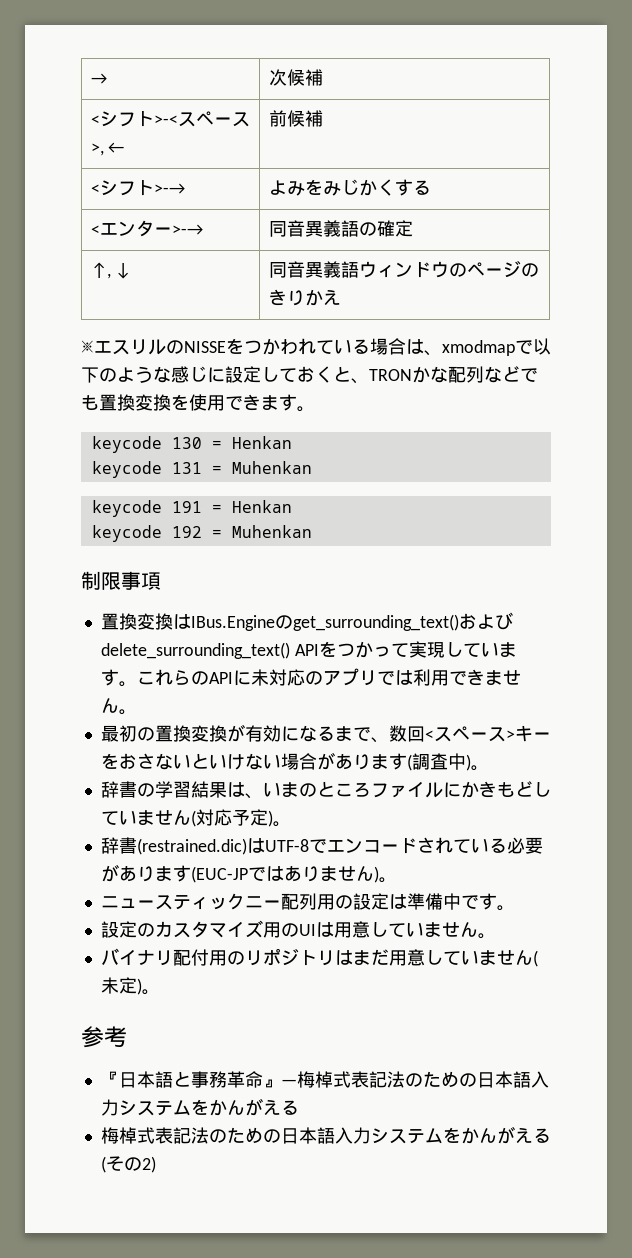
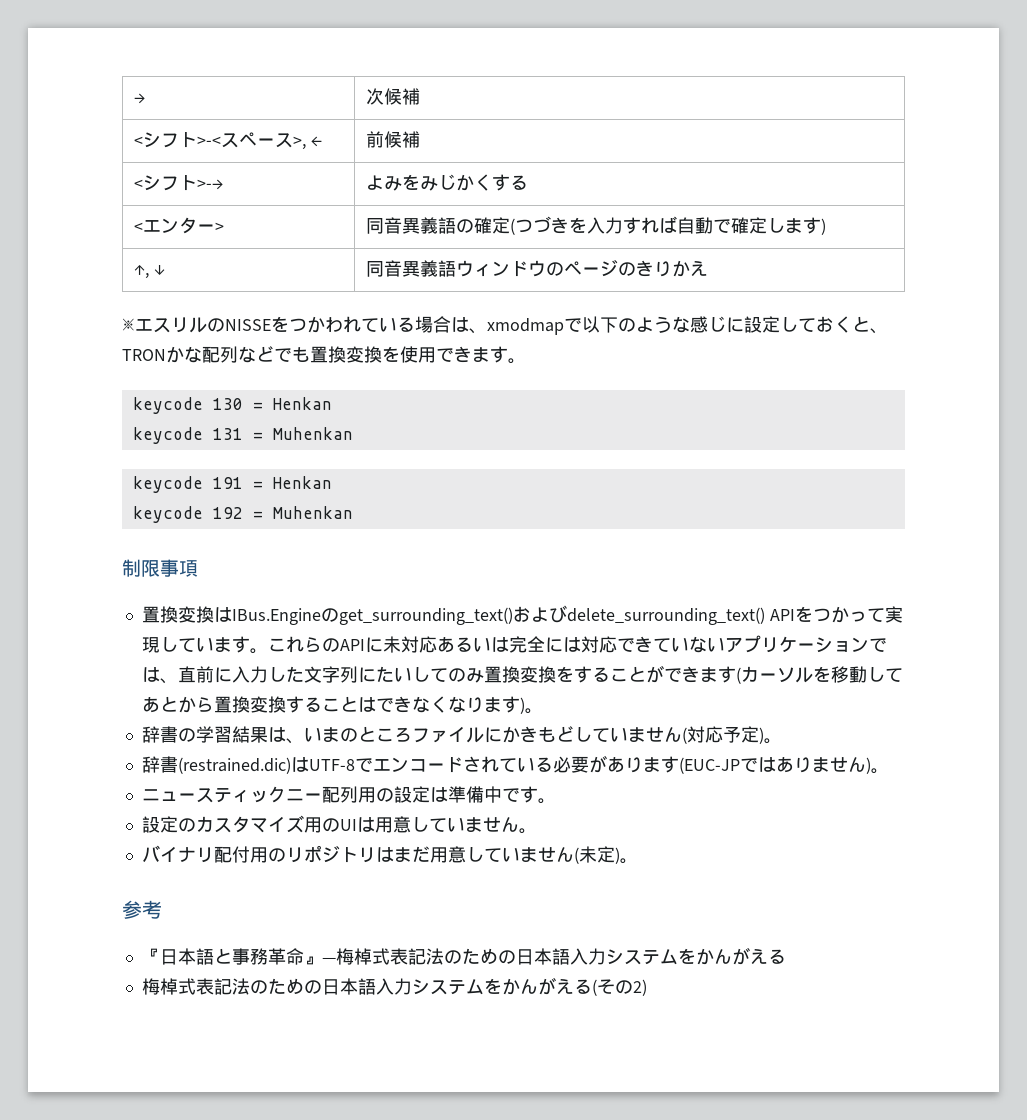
[171,224,203,235] >-→ -> [215,222,225,232] >
(413, 228) none -> [510,216,827,235] (つづきを入力すれば自動で確定します)
[304,668,521,686] [100,698,137,715] [100,724,551,743] [100,752,466,771] のアプリでは利用できません。 // 最初の置換変換が有効になるまで、数回<スペース>キーをおさないといけない場合があります(調査中 -> [436,635,887,653] [141,665,903,684] [141,696,520,713] あるいは完全には対応できていないアプリケーションでは、直前に入力した文字列にたいしてのみ置換変換をすることができます(カーソルを移動してあとから置換変換することはできなくなります

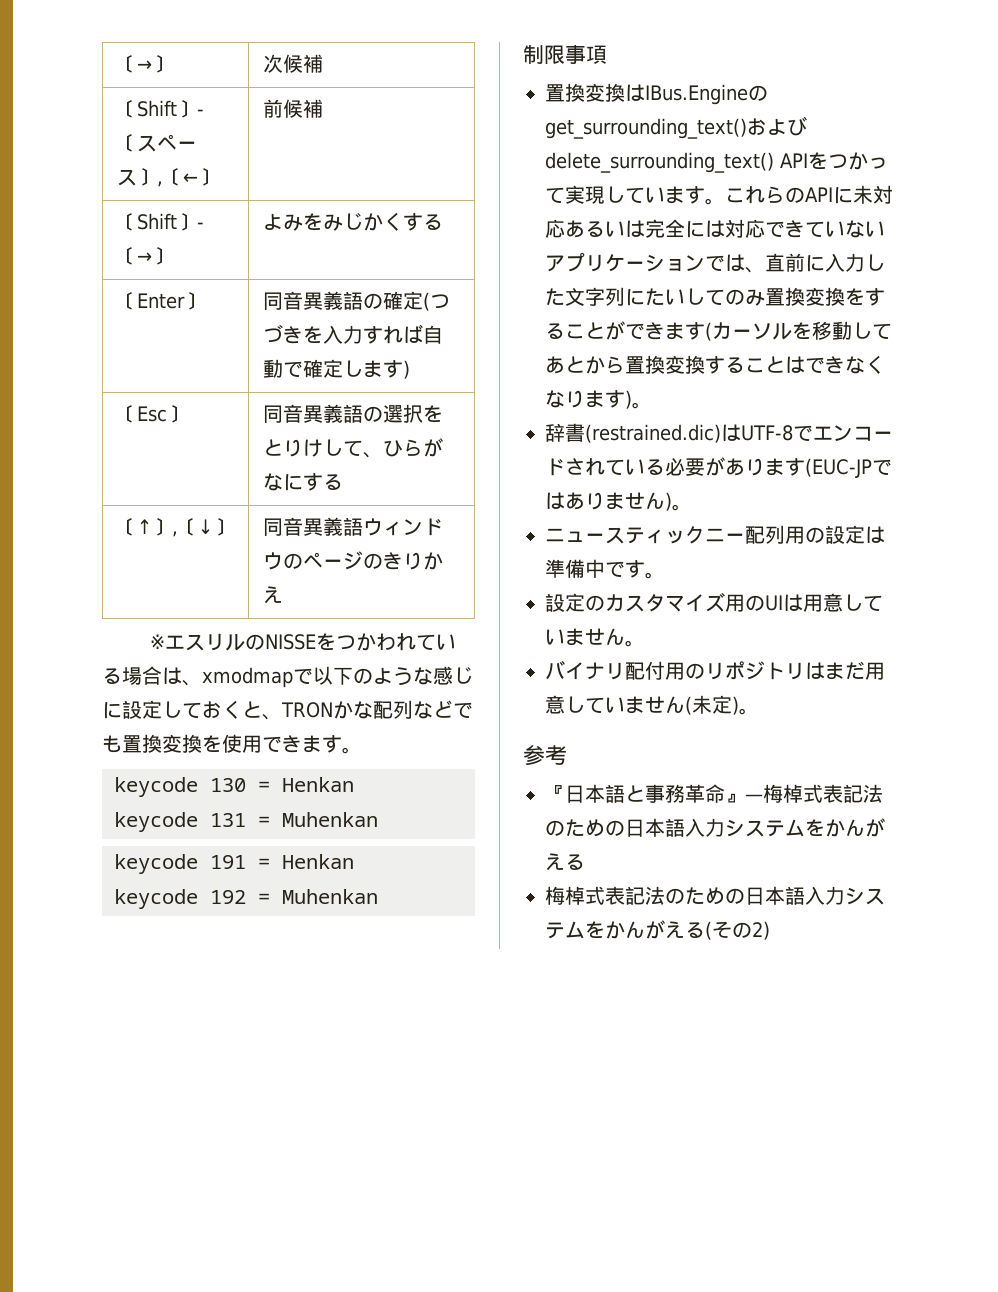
[134,93,146,104] → -> [117,55,173,73] 〔→〕
[134,132,307,150] <シフト>-<スペース>, -> [117,100,205,118] [117,134,198,152] [117,168,184,187] 〔Shift〕-〔スペース〕,〔
(323, 141) none -> [198,168,219,186] 〕
[134,175,224,191] <シフト>-→ -> [117,213,205,231] [117,247,173,265] 〔Shift〕-〔→〕
[134,217,225,234] <エンター> -> [117,292,205,310] 〔Enter〕
[134,265,150,279] ↑, -> [117,405,188,423] [263,404,444,423] [263,438,444,458] [263,473,344,491] [117,518,199,537] 〔Esc〕 | 同音異義語の選択をとりけして、ひらがなにする // 〔↑〕,〔
(166, 270) none -> [213,518,234,536] 〕
[141,726,782,744] // 辞書の学習結果は、いまのところファイルにかきもどしていません(対応予定)。 -> (652, 405) none

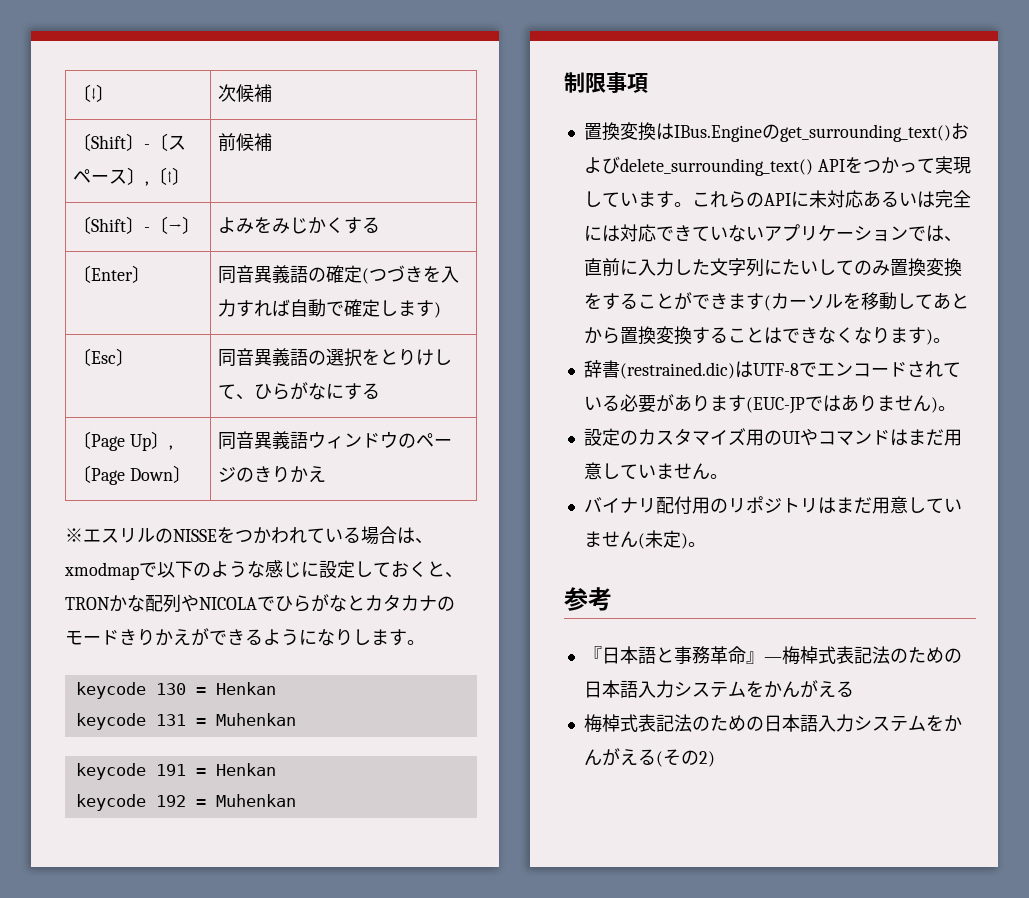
[117,55,153,73] 〔→ -> [72,84,96,102] 〔↓
[183,173,199,184] ← -> [166,171,172,183] ↑
[137,518,214,537] ↑〕,〔↓ -> [90,431,173,451] [72,465,173,485] Page Up〕,〔Page Down
[413,700,473,719] [102,734,302,753] などでも置換変換を使用でき -> [181,594,455,612] [65,628,371,646] やNICOLAでひらがなとカタカナのモードきりかえができるようになりし
[545,525,885,544] [545,559,665,579] // ニュースティックニー配列用の設定は準備中です。 -> (956, 408) none
[783,594,803,612] は -> [799,428,944,446] やコマンドはまだ

